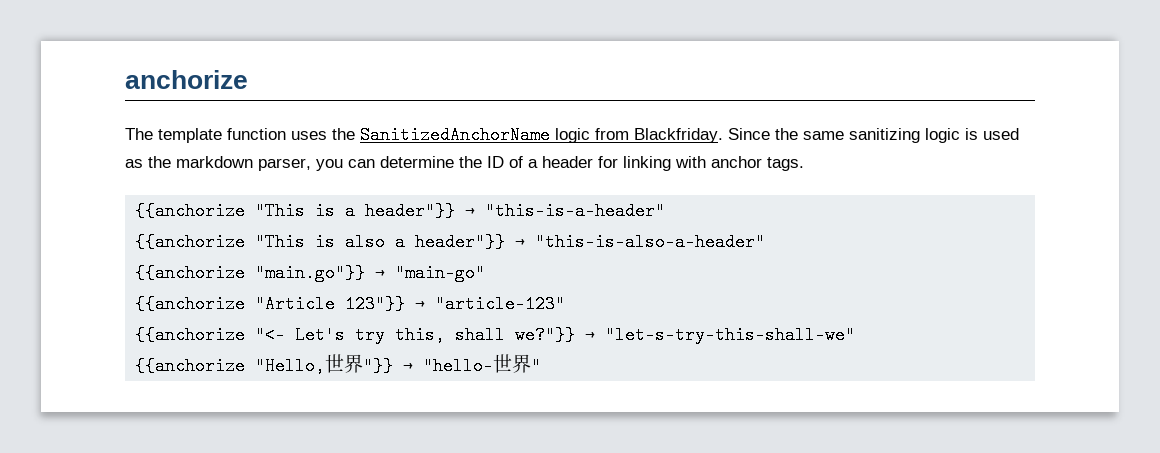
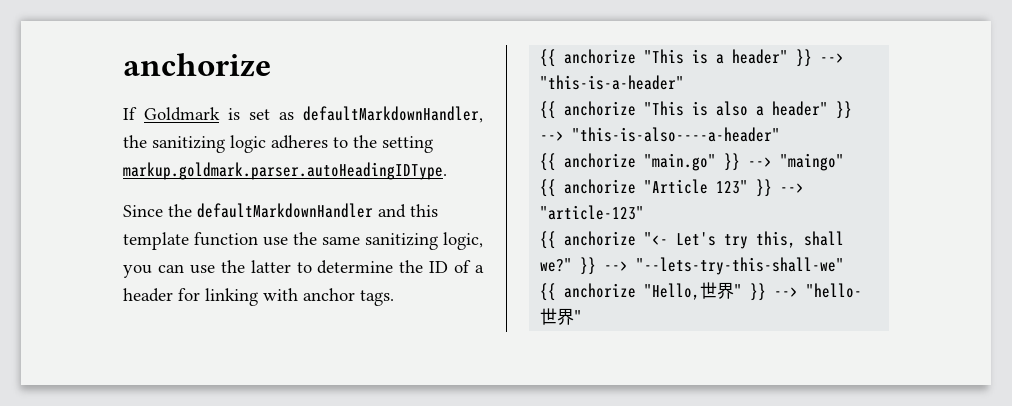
[125,126,1019,144] [125,156,375,171] The template function uses the SanitizedAnchorName logic from Blackfriday. Since the same sanitizing logic is used as the markdown parser, you can -> [123,106,483,123] [123,135,433,153] [123,162,447,180] [123,203,438,218] [123,232,483,250] [123,260,312,278] If Goldmark is set as defaultMarkdownHandler, the sanitizing logic adheres to the setting markup.goldmark.parser.autoHeadingIDType. // Since the defaultMarkdownHandler and this template function use the same sanitizing logic, you can use the latter to
[135,202,246,220] {{anchorize -> [540,49,637,67] {{ anchorize
[365,202,476,220] header"}} → -> [732,49,845,67] header" }} -->
[135,233,246,251] {{anchorize -> [540,101,637,119] {{ anchorize
[415,233,766,251] [135,264,486,282] [135,295,426,313] header"}} → "this-is-also-a-header" // {{anchorize "main.go"}} → "main-go" // {{anchorize "Article 123"}} → -> [772,101,853,119] [540,127,781,142] [540,153,845,171] [540,179,805,197] header" }} --> "this-is-also----a-header" // {{ anchorize "main.go" }} --> "maingo" // {{ anchorize "Article 123" }} -->
[135,326,246,344] {{anchorize -> [540,231,637,249] {{ anchorize
[515,326,856,344] [135,354,414,375] we?"}} → "let-s-try-this-shall-we" // {{anchorize "Hello,世界"}} → -> [540,257,845,275] [540,282,799,301] we?" }} --> "--lets-try-this-shall-we" // {{ anchorize "Hello,世界" }} -->

